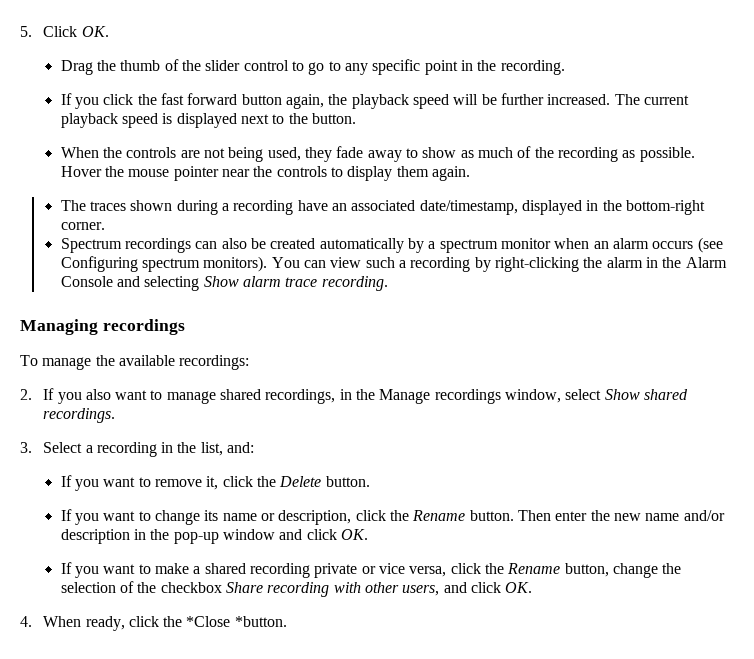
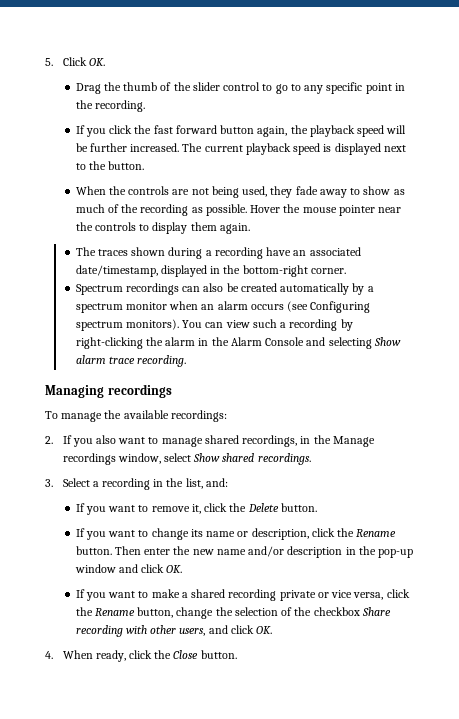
[186,616,287,627] *Close *button. -> [173,650,237,659] Close button.

